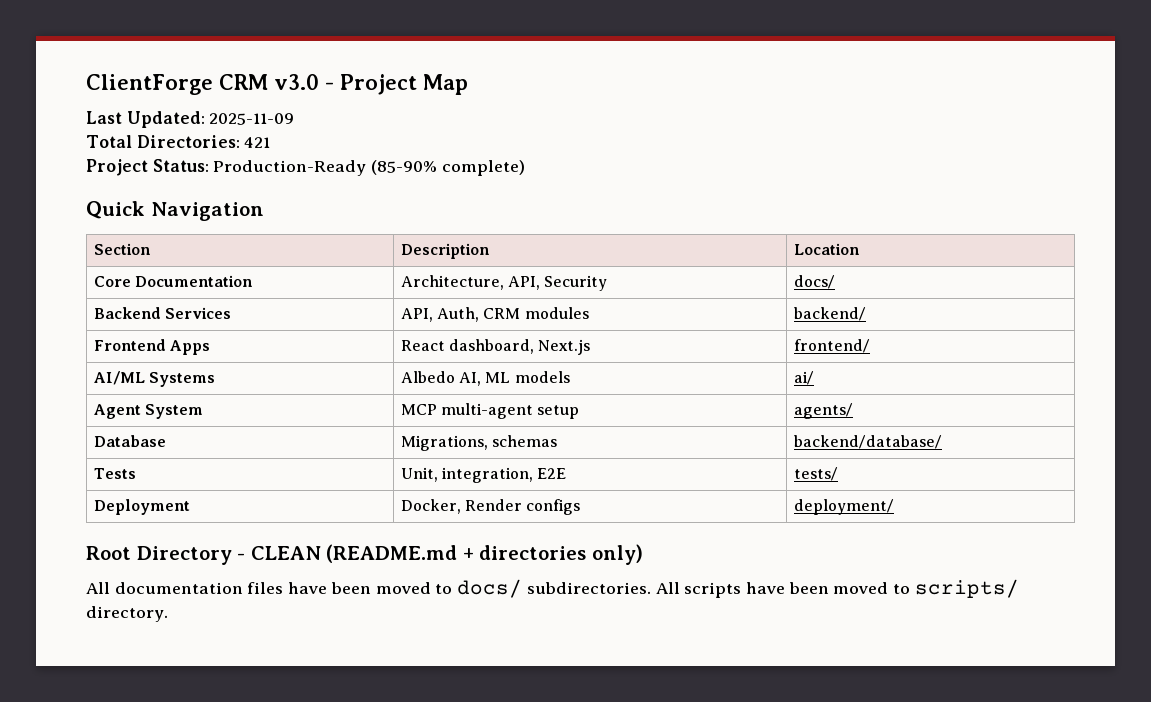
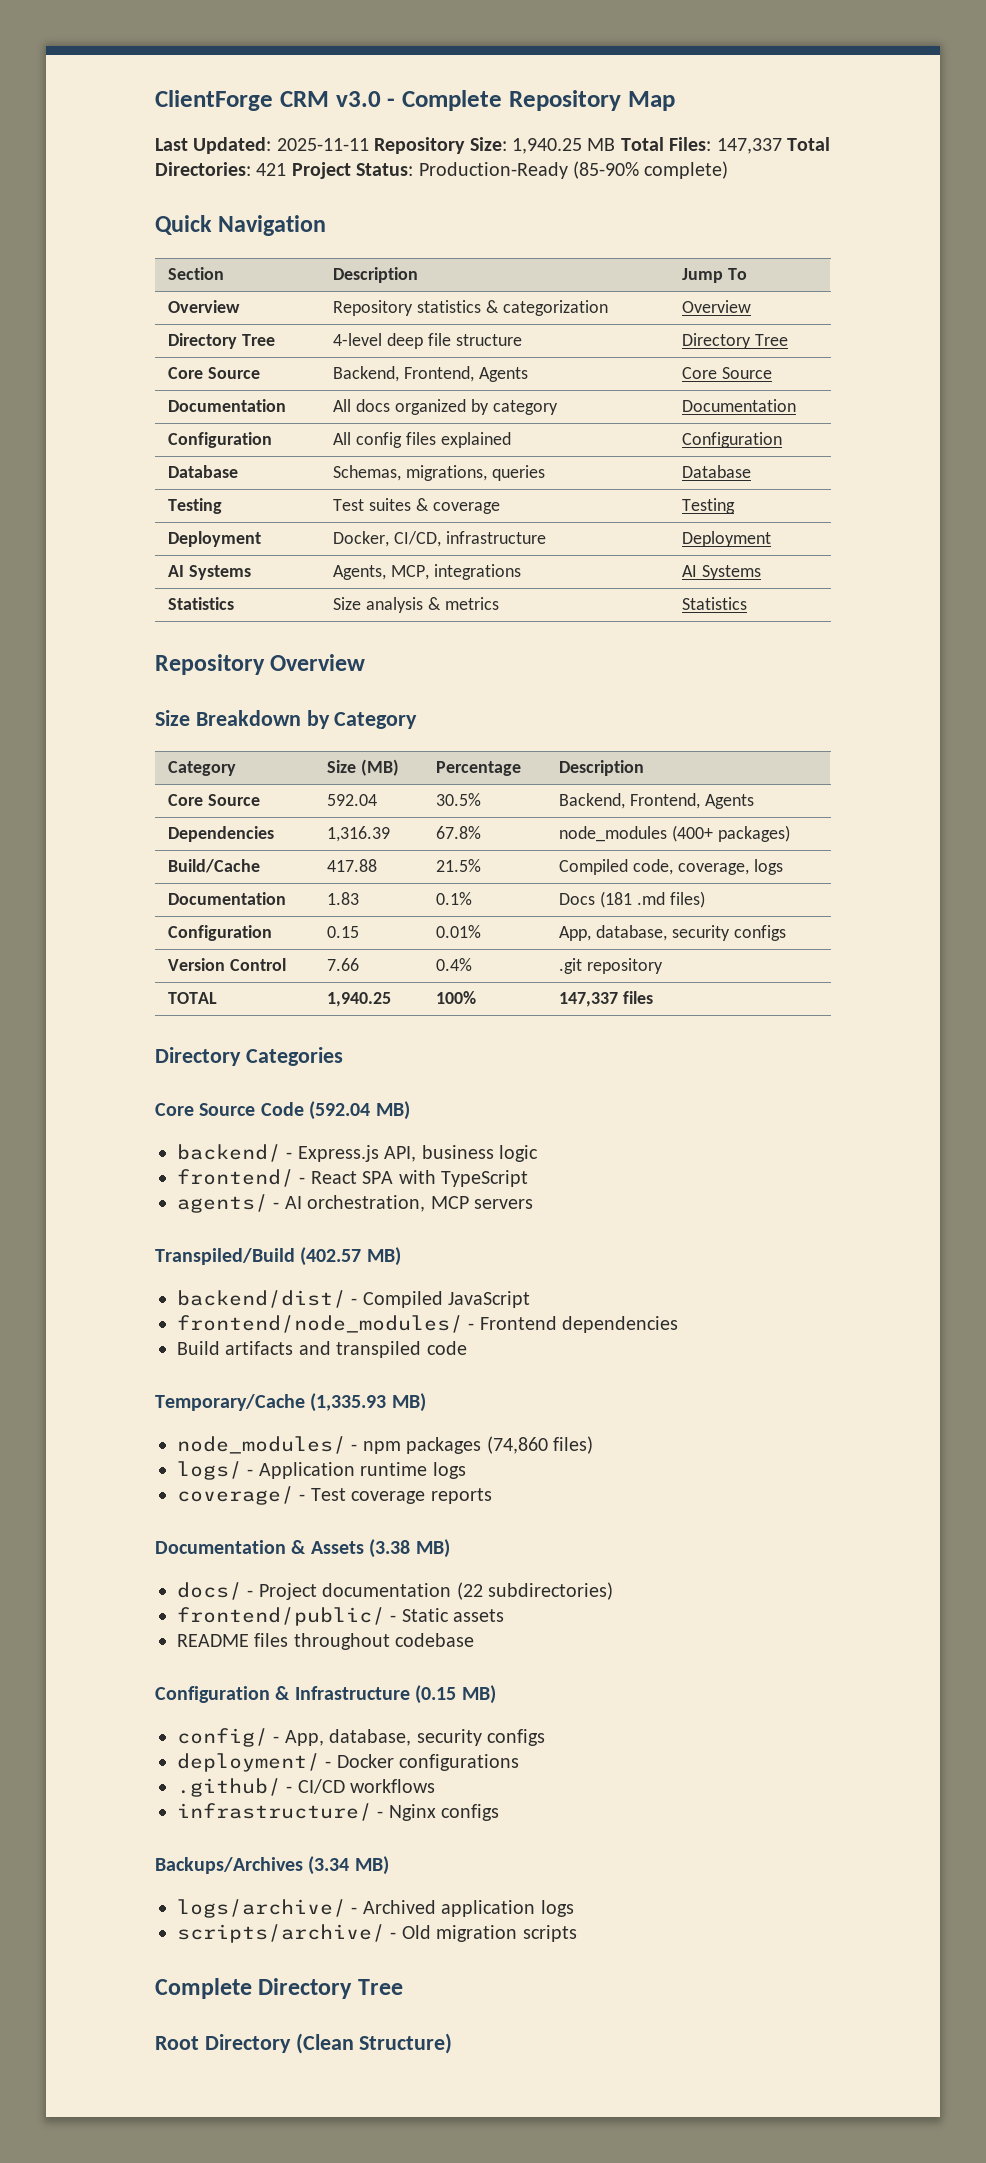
[339,74,417,95] Project -> [402,90,621,111] Complete Repository
[209,113,295,125] 2025-11-09 // -> [276,137,782,154] 2025-11-11 Repository Size: 1,940.25 MB Total Files: 147,337
(271, 142) // -> (287, 169) none
[793,243,860,255] [93,275,254,287] [400,275,608,291] [793,275,835,289] [93,307,232,319] [400,307,589,322] [793,307,866,321] [93,339,211,355] [400,339,591,355] [793,339,870,353] [93,371,216,387] [400,371,570,386] [793,371,814,385] [93,404,204,419] [400,403,580,419] [793,403,853,419] [93,435,166,447] [400,435,558,451] [793,435,942,449] [93,468,136,479] [400,467,567,483] [793,467,838,481] [93,499,190,515] [400,499,581,515] [793,499,894,515] [86,544,643,565] [86,579,1019,598] [86,606,168,622] Location // Core Documentation | Architecture, API, Security | docs/ // Backend Services | API, Auth, CRM modules | backend/ // Frontend Apps | React dashboard, Next.js | frontend/ // AI/ML Systems | Albedo AI, ML models | ai/ // Agent System | MCP multi-agent setup | agents/ // Database | Migrations, schemas | backend/database/ // Tests | Unit, integration, E2E | tests/ // Deployment | Docker, Render configs | deployment/ // Root Directory - CLEAN (README.md + directories only) // All documentation files have been moved to docs/ subdirectories. All scripts have been moved to scripts/ directory. -> [682,268,747,283] [168,300,241,313] [333,300,608,316] [682,300,752,313] [168,333,275,349] [333,333,522,349] [682,333,788,349] [168,367,260,379] [333,366,528,382] [682,367,772,379] [168,399,287,412] [333,399,558,415] [682,399,797,412] [168,432,273,448] [333,432,511,448] [682,432,783,448] [168,465,239,478] [333,465,545,481] [682,465,752,478] [168,498,223,514] [333,498,500,514] [682,498,736,514] [168,531,262,547] [333,531,546,547] [682,531,772,547] [168,565,251,580] [333,564,521,580] [682,565,761,580] [168,597,235,610] [333,597,499,613] [682,597,748,610] [155,654,366,675] [155,710,418,729] [168,761,237,776] [327,759,399,776] [436,761,522,776] [559,760,645,776] [168,794,260,806] [327,794,378,806] [436,793,482,806] [559,793,754,809] [168,826,275,842] [327,826,391,842] [436,826,482,839] [559,825,790,842] [168,859,261,873] [327,859,378,872] [436,859,482,872] [559,859,783,875] [168,892,287,905] [327,892,360,905] [436,892,473,905] [559,891,705,908] [168,925,273,941] [327,926,360,938] [436,925,482,938] [559,925,786,941] [168,958,286,971] [327,958,360,971] [436,958,473,971] [559,958,663,974] [168,992,218,1004] [327,992,392,1007] [436,991,477,1004] [559,991,653,1007] [155,1047,343,1066] [155,1101,410,1120] [177,1144,538,1162] [177,1169,528,1187] [177,1194,533,1213] [155,1247,401,1266] [177,1290,531,1308] [177,1315,679,1333] [177,1341,467,1358] [155,1393,426,1412] [177,1436,593,1454] [177,1461,466,1480] [177,1486,492,1505] [155,1539,450,1558] [177,1582,613,1600] [177,1607,505,1626] [177,1633,475,1650] [155,1685,496,1704] [177,1728,545,1747] [177,1753,520,1772] [177,1778,436,1797] [177,1803,500,1821] [155,1856,389,1875] [177,1899,574,1918] [177,1924,577,1943] [155,1978,403,1999] [155,2033,453,2054] Jump To // Overview | Repository statistics & categorization | Overview // Directory Tree | 4-level deep file structure | Directory Tree // Core Source | Backend, Frontend, Agents | Core Source // Documentation | All docs organized by category | Documentation // Configuration | All config files explained | Configuration // Database | Schemas, migrations, queries | Database // Testing | Test suites & coverage | Testing // Deployment | Docker, CI/CD, infrastructure | Deployment // AI Systems | Agents, MCP, integrations | AI Systems // Statistics | Size analysis & metrics | Statistics // Repository Overview // Size Breakdown by Category // Category | Size (MB) | Percentage | Description // Core Source | 592.04 | 30.5% | Backend, Frontend, Agents // Dependencies | 1,316.39 | 67.8% | node_modules (400+ packages) // Build/Cache | 417.88 | 21.5% | Compiled code, coverage, logs // Documentation | 1.83 | 0.1% | Docs (181 .md files) // Configuration | 0.15 | 0.01% | App, database, security configs // Version Control | 7.66 | 0.4% | .git repository // TOTAL | 1,940.25 | 100% | 147,337 files // Directory Categories // Core Source Code (592.04 MB) // backend/ - Express.js API, business logic // frontend/ - React SPA with TypeScript // agents/ - AI orchestration, MCP servers // Transpiled/Build (402.57 MB) // backend/dist/ - Compiled JavaScript // frontend/node_modules/ - Frontend dependencies // Build artifacts and transpiled code // Temporary/Cache (1,335.93 MB) // node_modules/ - npm packages (74,860 files) // logs/ - Application runtime logs // coverage/ - Test coverage reports // Documentation & Assets (3.38 MB) // docs/ - Project documentation (22 subdirectories) // frontend/public/ - Static assets // README files throughout codebase // Configuration & Infrastructure (0.15 MB) // config/ - App, database, security configs // deployment/ - Docker configurations // .github/ - CI/CD workflows // infrastructure/ - Nginx configs // Backups/Archives (3.34 MB) // logs/archive/ - Archived application logs // scripts/archive/ - Old migration scripts // Complete Directory Tree // Root Directory (Clean Structure)

